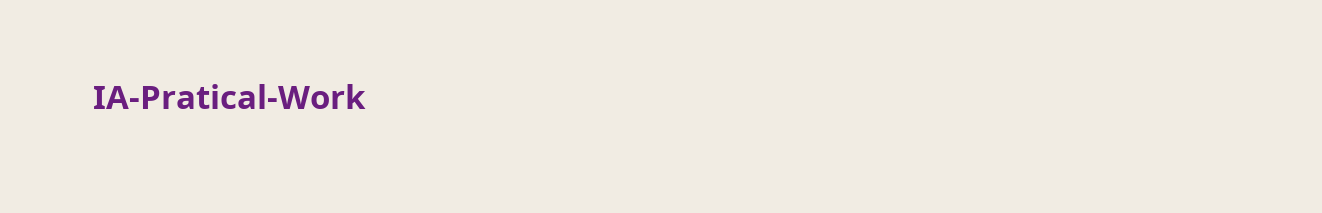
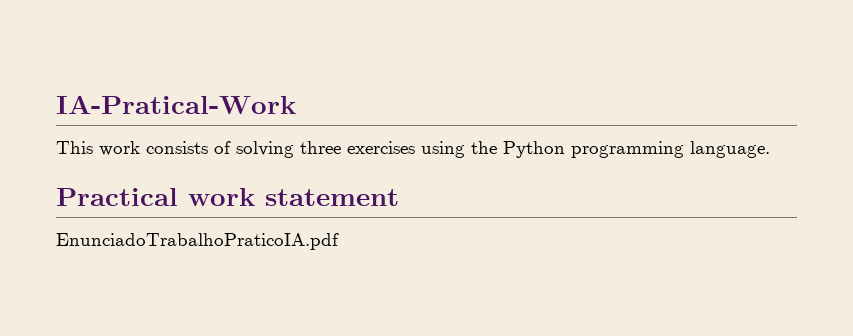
(366, 96) none -> [56,141,770,158] [56,188,399,206] [56,233,339,250] // This work consists of solving three exercises using the Python programming language. // Practical work statement // EnunciadoTrabalhoPraticoIA.pdf

